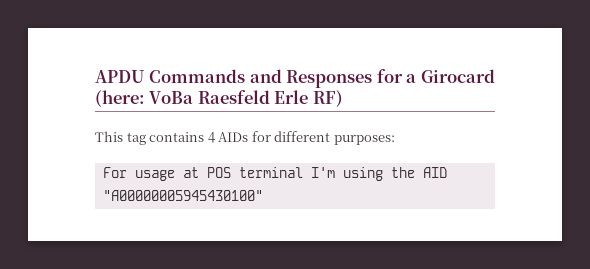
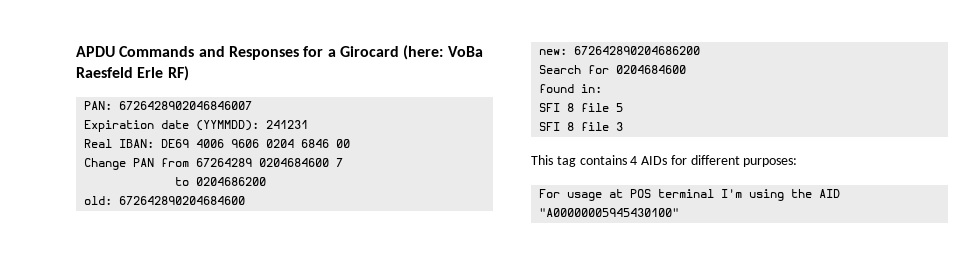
(343, 98) none -> [84,101,253,110] [84,120,309,132] [84,139,351,148] [84,158,344,170] [175,177,267,186] [84,196,246,205] [539,46,701,55] [539,65,687,74] [539,84,603,93] [539,103,624,112] [539,122,624,131] // PAN: 6726428902046846007 // Expiration date (YYMMDD): 241231 // Real IBAN: DE69 4006 9606 0204 6846 00 // Change PAN from 67264289 0204684600 7 // to 0204686200 // old: 672642890204684600 // new: 672642890204686200 // Search for 0204684600 // found in: // SFI 8 file 5 // SFI 8 file 3

